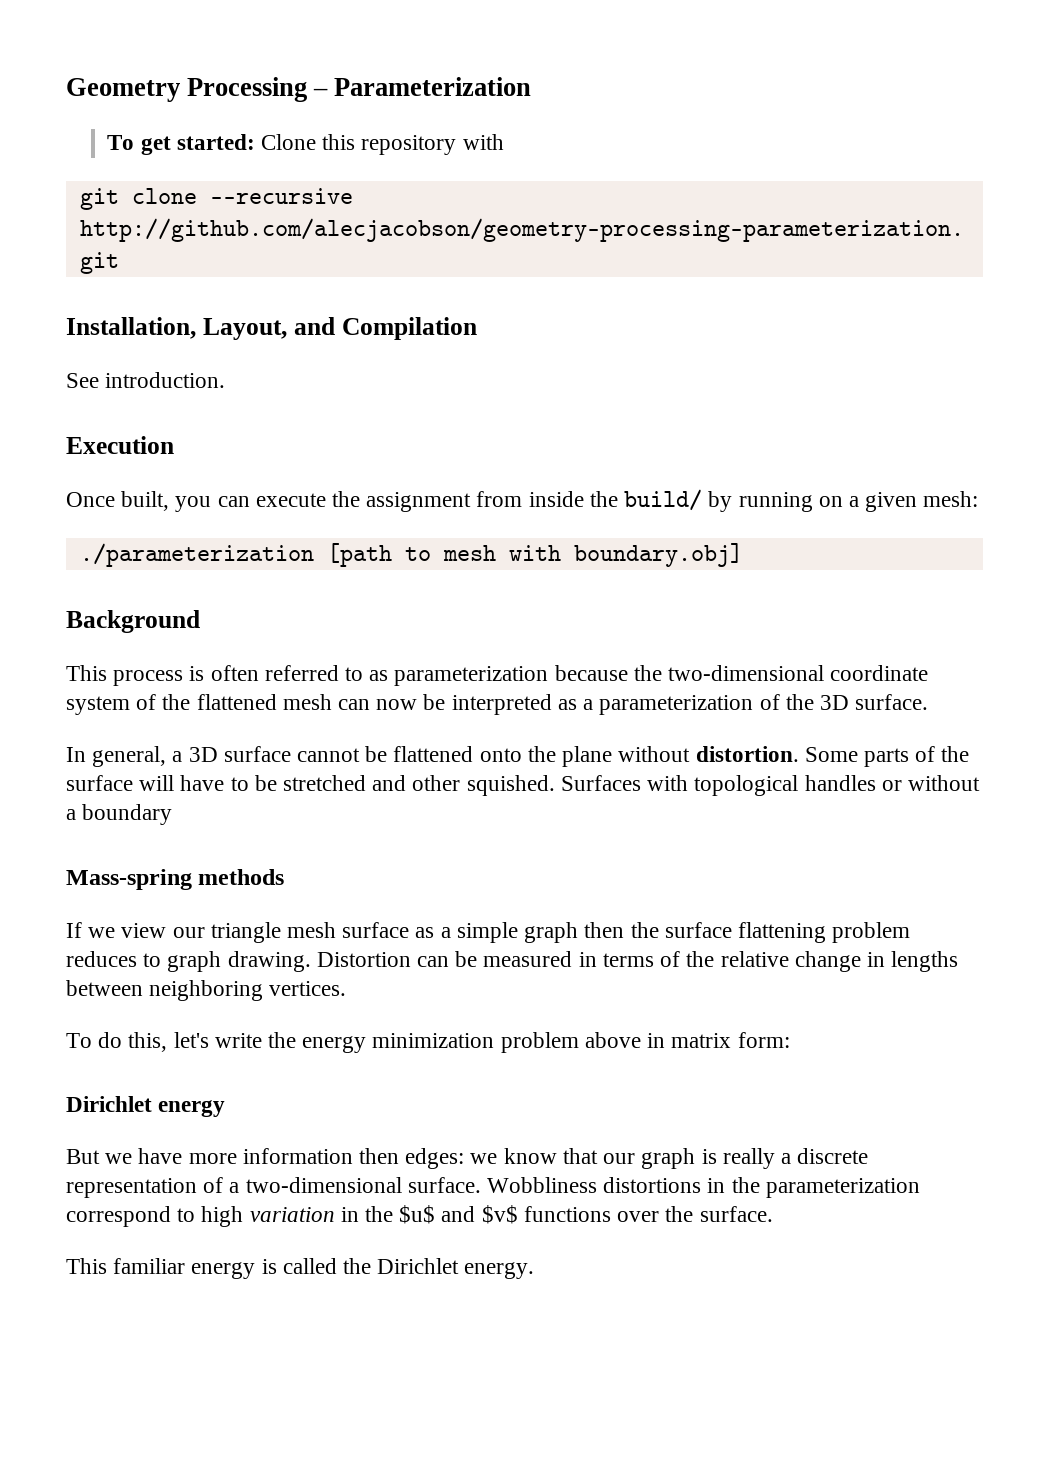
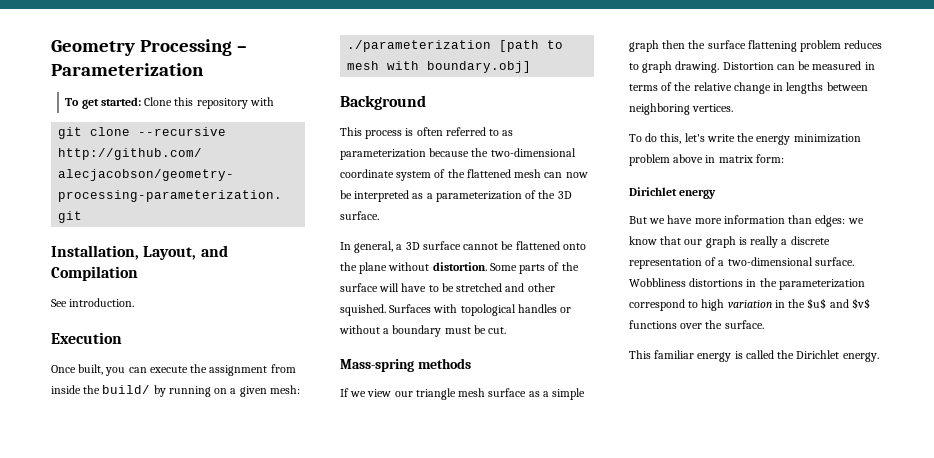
(173, 814) none -> [444,325,507,334] must be cut.
[359,1148,400,1164] then -> [788,215,813,224] than

